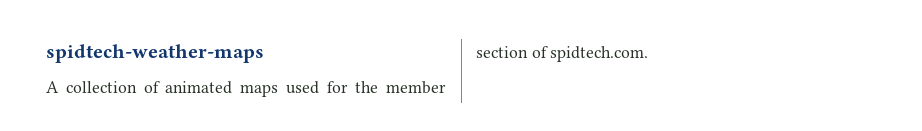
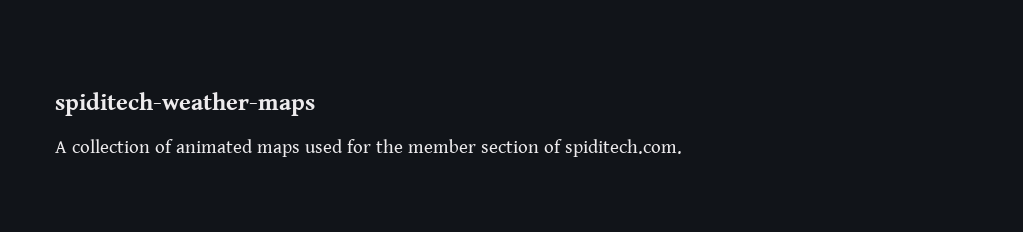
[46,44,264,63] spidtech-weather-maps -> [55,92,315,116] spiditech-weather-maps
[550,46,649,62] spidtech.com. -> [564,139,682,157] spiditech.com.

